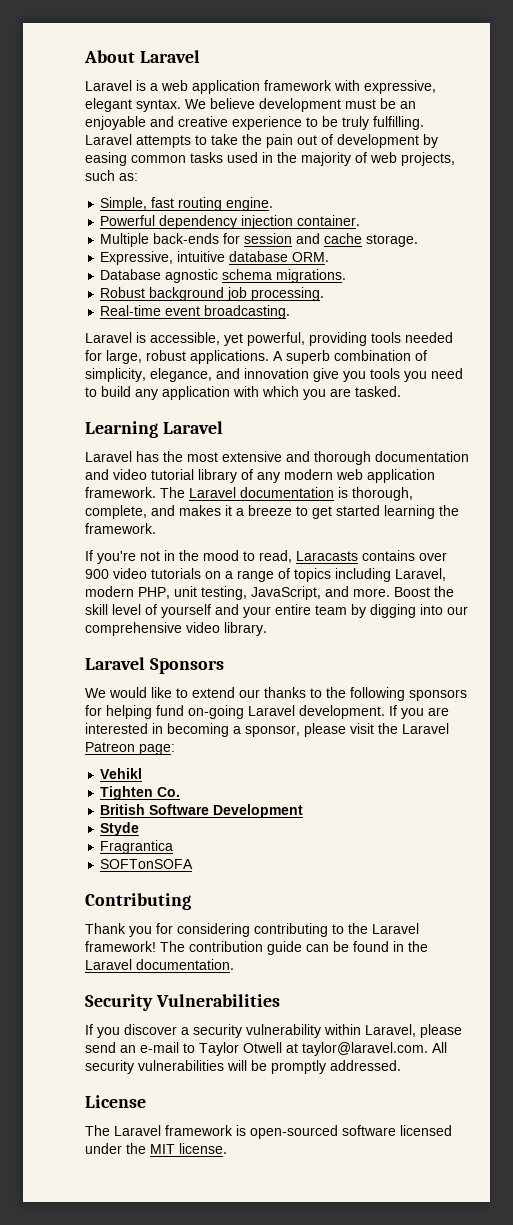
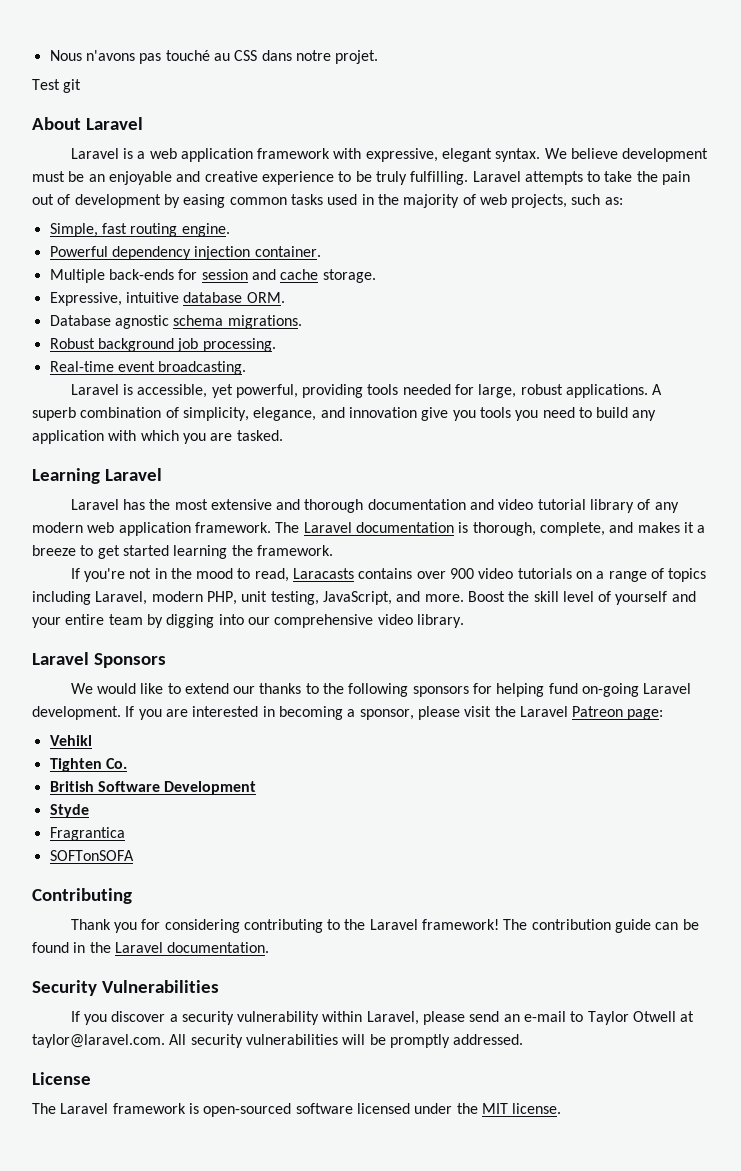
(84, 56) none -> [49,50,379,64] [32,79,82,93] Nous n'avons pas touché au CSS dans notre projet. // Test git //

